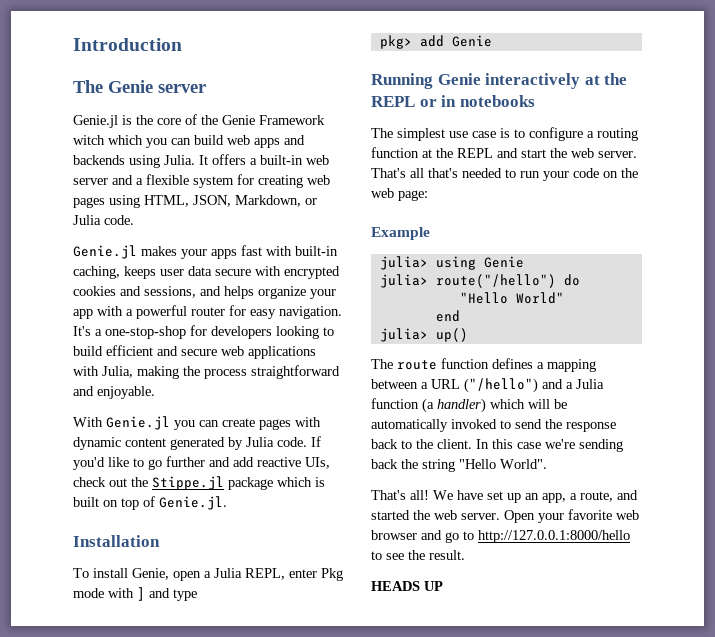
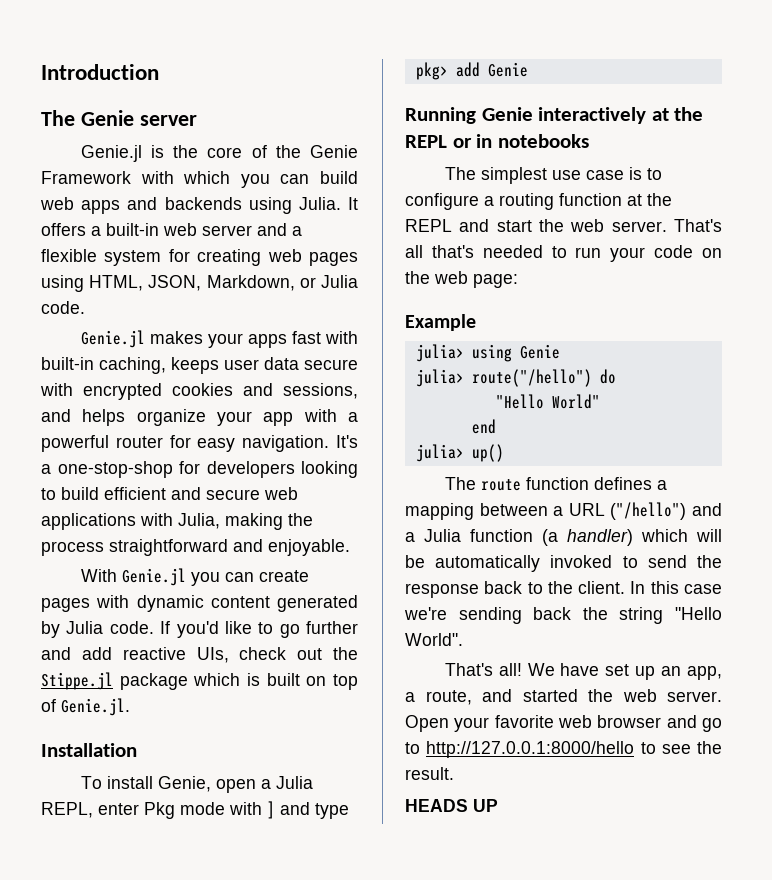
[73,135,105,145] witch -> [140,171,174,184] with

